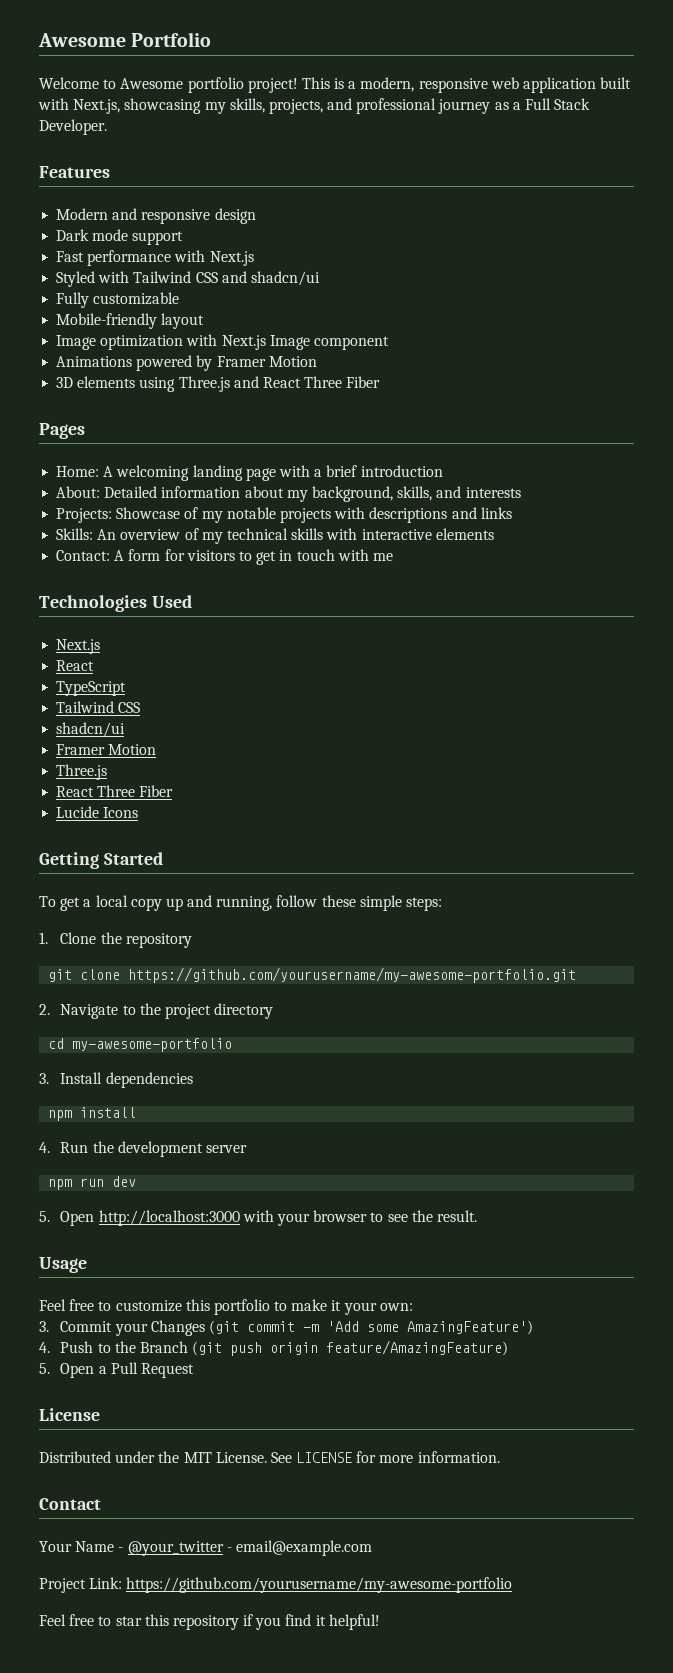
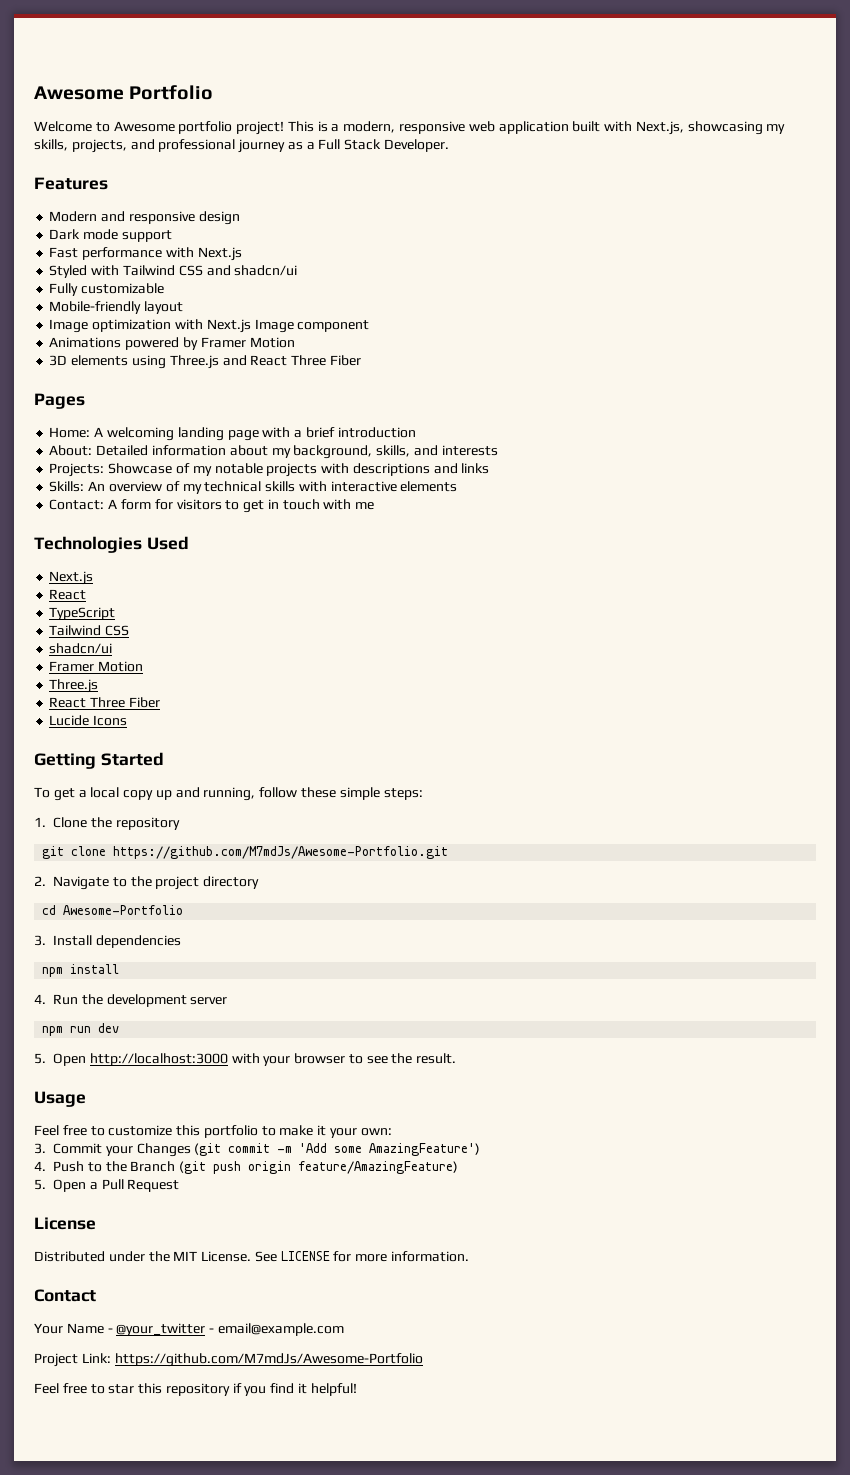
[128,967,577,983] https://github.com/yourusername/my-awesome-portfolio.git -> [113,846,449,859] https://github.com/M7mdJs/Awesome-Portfolio.git
[72,1038,233,1052] my-awesome-portfolio -> [63,905,184,915] Awesome-Portfolio
[126,1577,513,1593] https://github.com/yourusername/my-awesome-portfolio -> [114,1353,423,1367] https://github.com/M7mdJs/Awesome-Portfolio

